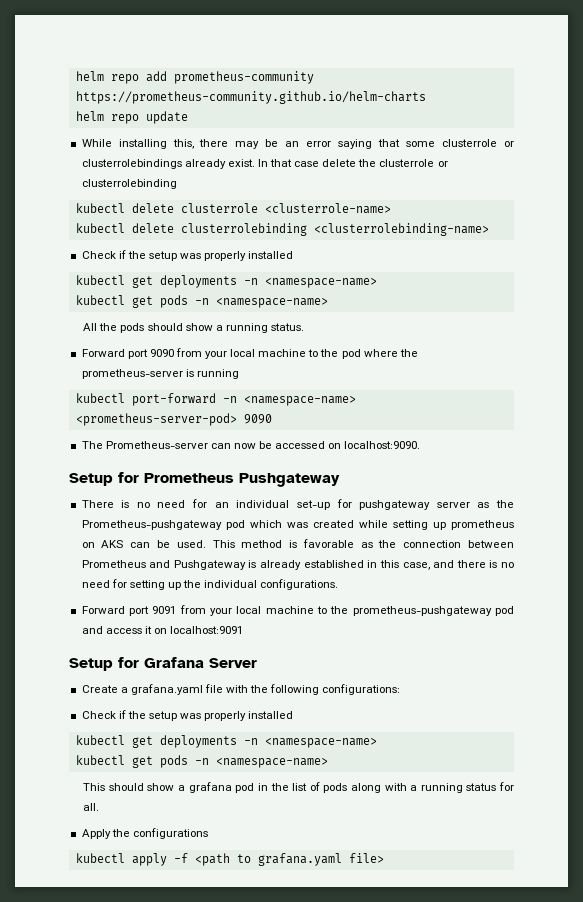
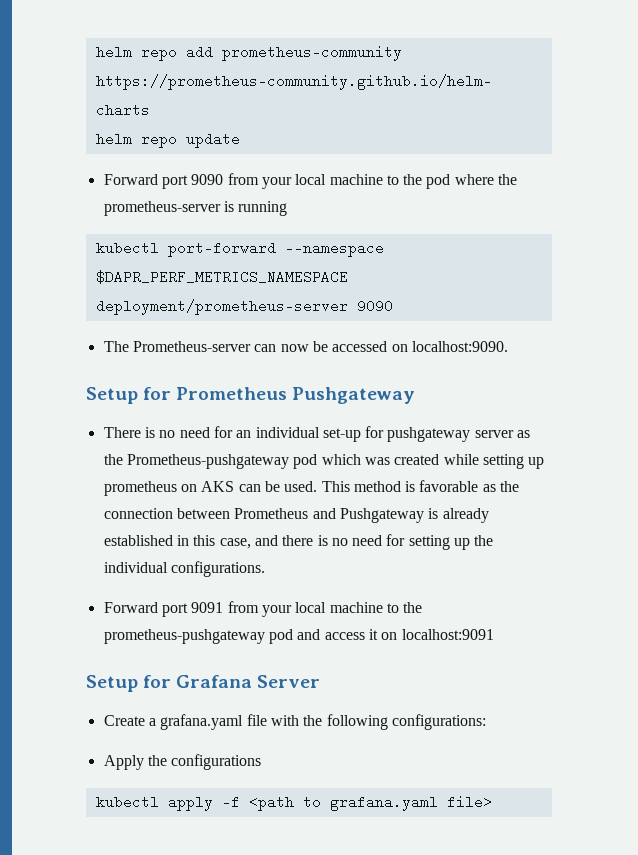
[81,139,514,149] [81,159,448,169] [81,179,177,189] [75,203,391,214] [75,223,489,236] [81,250,294,261] [75,275,377,288] [75,295,328,308] [83,323,304,333] // While installing this, there may be an error saying that some clusterrole or clusterrolebindings already exist. In that case delete the clusterrole or clusterrolebinding // kubectl delete clusterrole <clusterrole-name> // kubectl delete clusterrolebinding <clusterrolebinding-name> // Check if the setup was properly installed // kubectl get deployments -n <namespace-name> // kubectl get pods -n <namespace-name> // All the pods should show a running status. -> (240, 140) none
[222,396,356,406] [75,413,237,426] -n <namespace-name> <prometheus-server-pod> -> [284,241,384,257] [95,270,348,284] [95,299,348,315] --namespace $DAPR_PERF_METRICS_NAMESPACE deployment/prometheus-server
[81,710,294,721] [75,735,377,748] [75,755,328,768] [83,782,514,793] [83,803,100,811] // Check if the setup was properly installed // kubectl get deployments -n <namespace-name> // kubectl get pods -n <namespace-name> // This should show a grafana pod in the list of pods along with a running status for all. -> (486, 722) none

